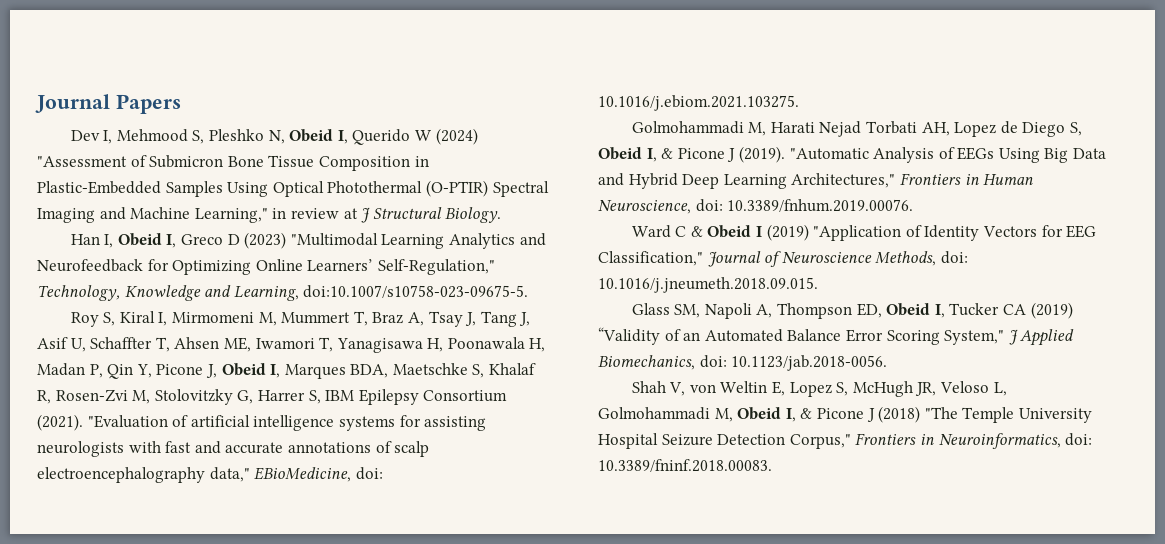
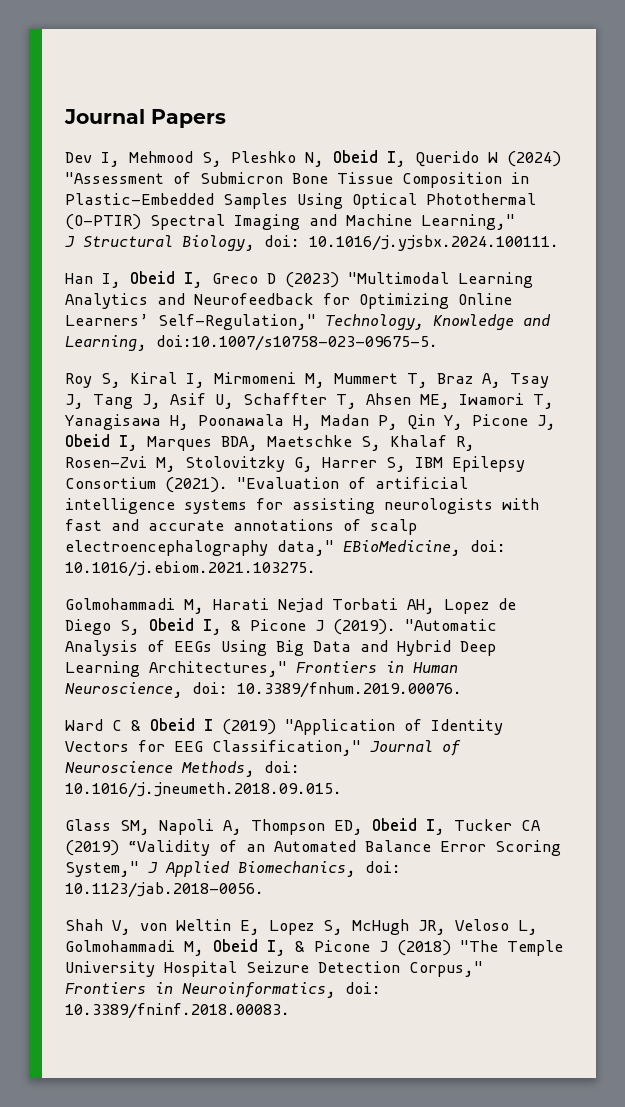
[272,207,502,223] in review at J Structural Biology. -> [65,235,559,251] // J Structural Biology, doi: 10.1016/j.yjsbx.2024.100111.

